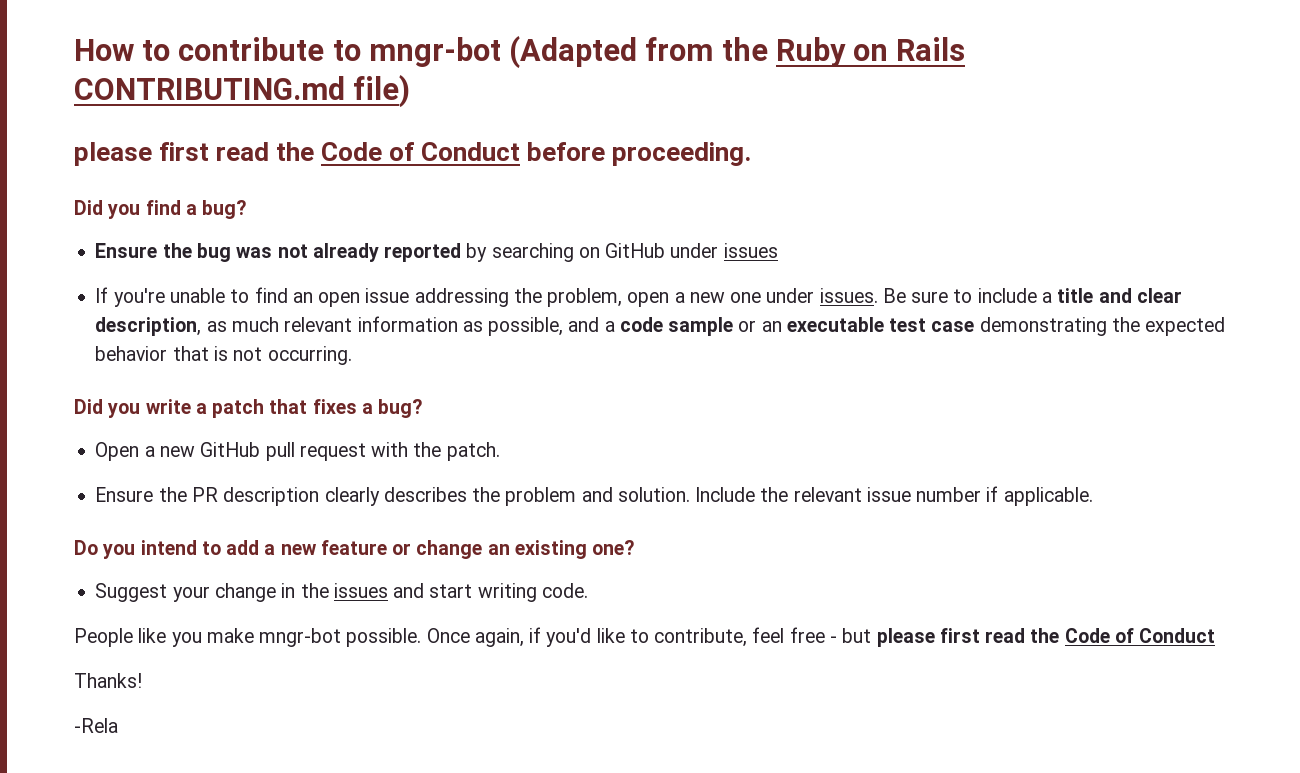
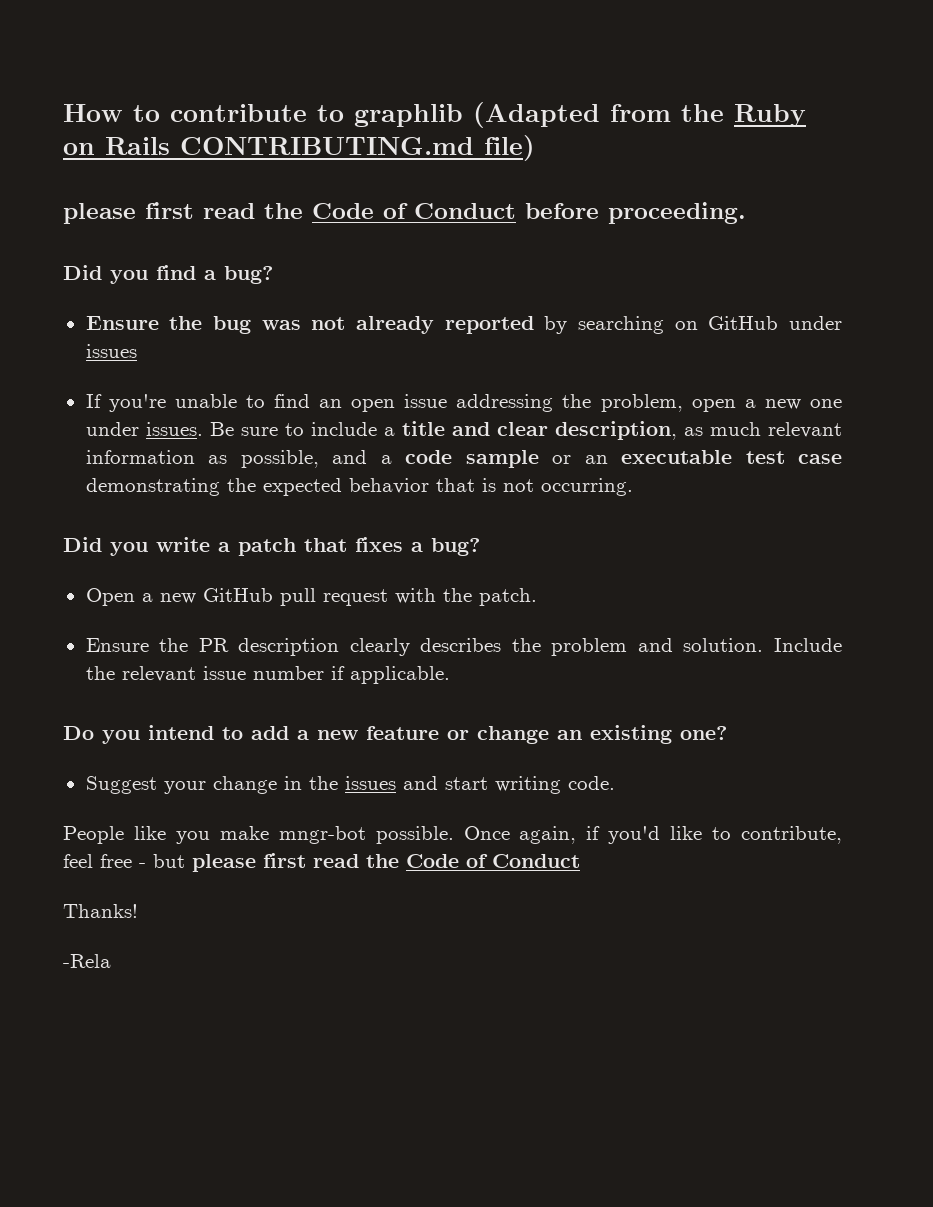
[368,37,501,67] mngr-bot -> [354,104,463,127] graphlib

